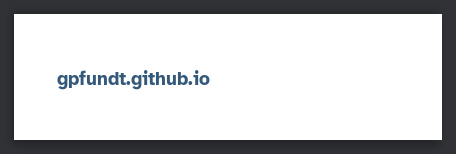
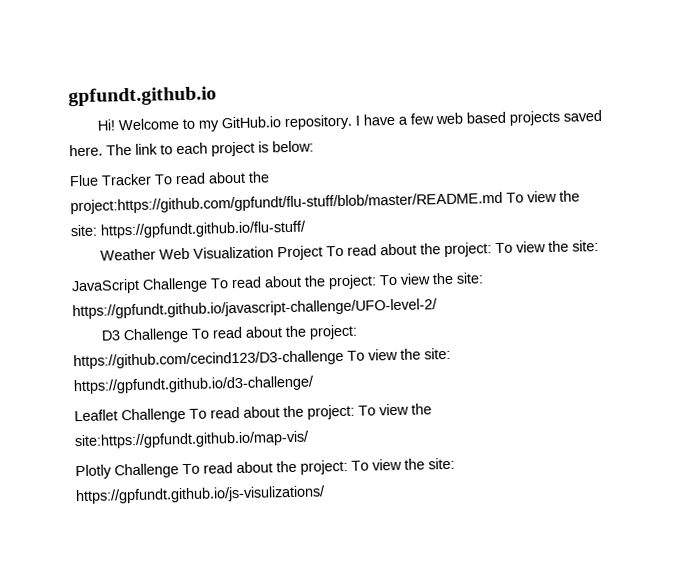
(210, 80) none -> [97,109,603,132] [69,140,314,157] [69,171,270,187] [70,190,580,215] [70,220,307,239] [100,240,600,261] [71,272,484,295] [72,298,438,320] [101,324,359,344] [73,347,451,370] [73,375,315,395] [74,403,432,424] [74,430,310,450] [75,457,455,480] [75,485,326,505] // Hi! Welcome to my GitHub.io repository. I have a few web based projects saved here. The link to each project is below: // Flue Tracker To read about the project:https://github.com/gpfundt/flu-stuff/blob/master/README.md To view the site: https://gpfundt.github.io/flu-stuff/ // Weather Web Visualization Project To read about the project: To view the site: // JavaScript Challenge To read about the project: To view the site: https://gpfundt.github.io/javascript-challenge/UFO-level-2/ // D3 Challenge To read about the project: https://github.com/cecind123/D3-challenge To view the site: https://gpfundt.github.io/d3-challenge/ // Leaflet Challenge To read about the project: To view the site:https://gpfundt.github.io/map-vis/ // Plotly Challenge To read about the project: To view the site: https://gpfundt.github.io/js-visulizations/

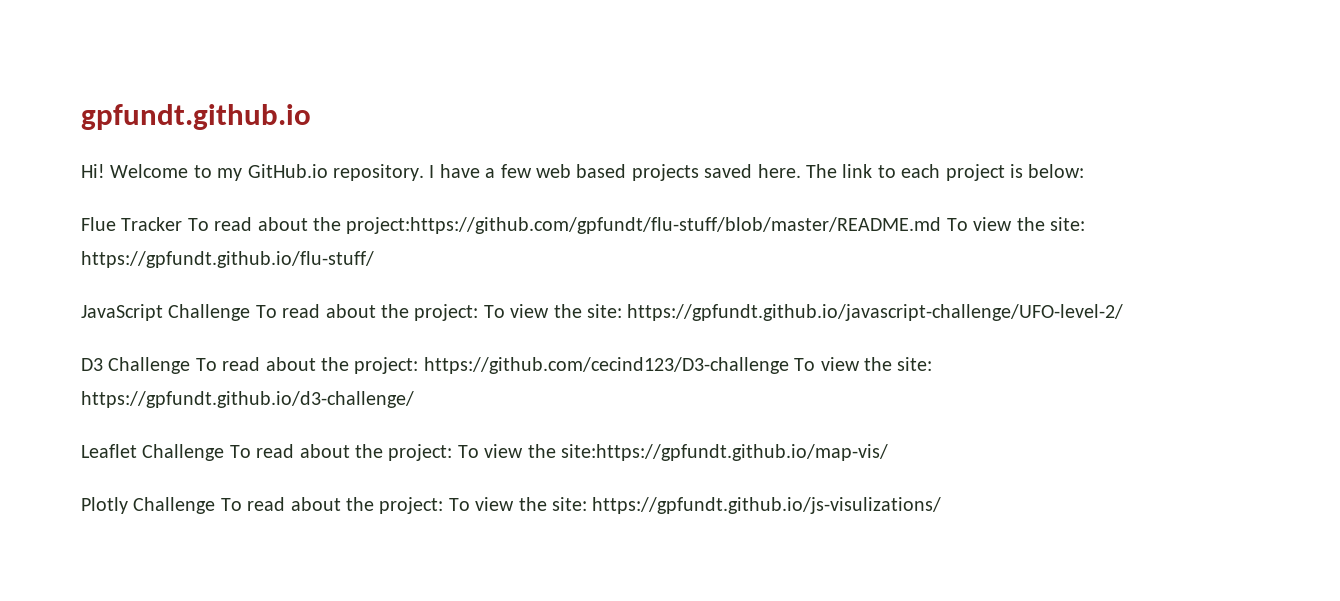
[100,240,600,261] // Weather Web Visualization Project To read about the project: To view the site: -> (374, 259) none

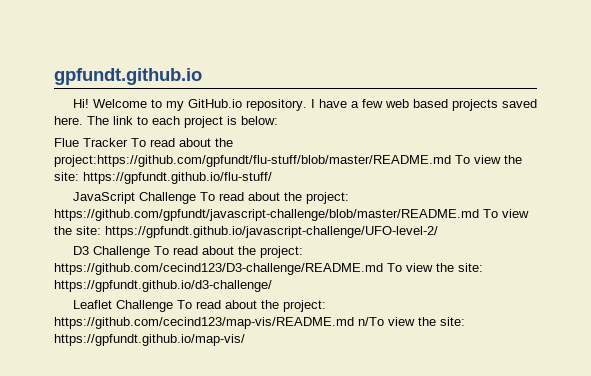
(479, 312) none -> [54,209,479,221] https://github.com/gpfundt/javascript-challenge/blob/master/README.md
[423,357,789,374] https://github.com/cecind123/D3-challenge -> [54,263,383,275] https://github.com/cecind123/D3-challenge/README.md
[457,444,888,461] [81,497,942,514] To view the site:https://gpfundt.github.io/map-vis/ // Plotly Challenge To read about the project: To view the site: https://gpfundt.github.io/js-visulizations/ -> [54,317,465,329] [54,334,245,346] https://github.com/cecind123/map-vis/README.md n/To view the site: https://gpfundt.github.io/map-vis/

